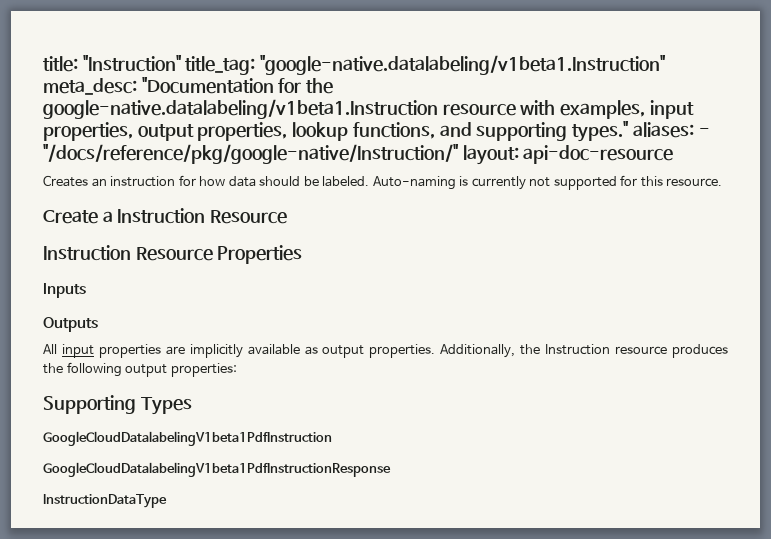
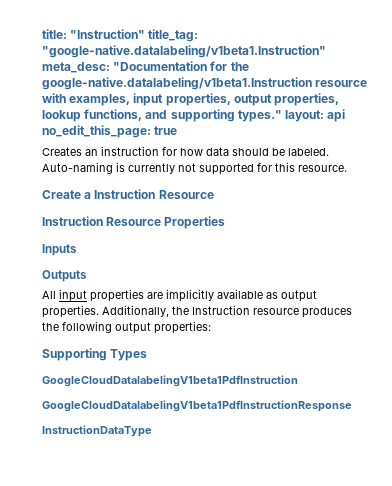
[632,122,710,138] [43,144,674,165] aliases: - "/docs/reference/pkg/google-native/Instruction/" layout: api-doc-resource -> [285,109,346,122] [42,125,178,138] layout: api no_edit_this_page: true

